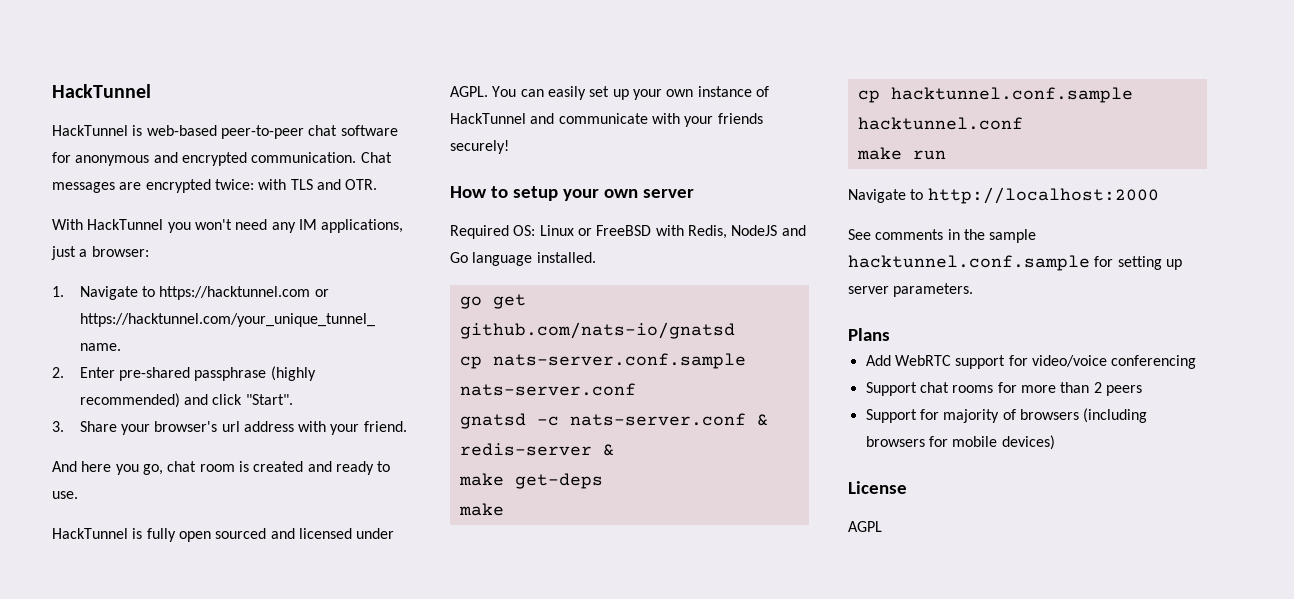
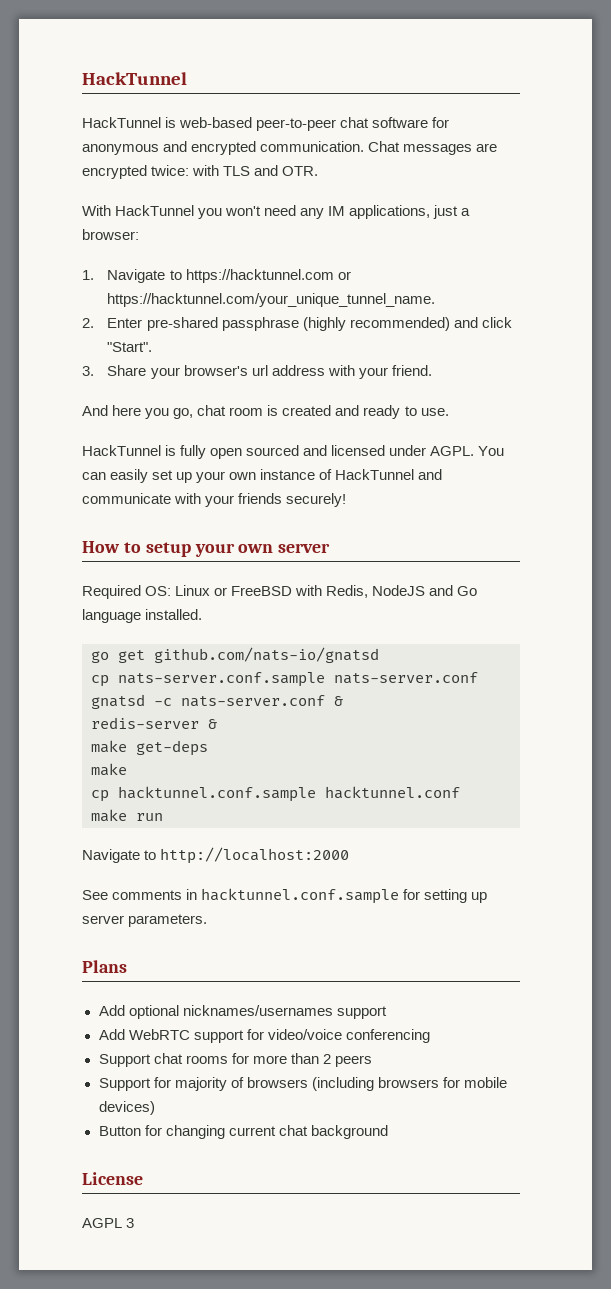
[963,229,1037,243] the sample -> (198, 894) none
(890, 334) none -> [98,1005,387,1019] // Add optional nicknames/usernames support
(1055, 442) none -> [98,1125,388,1139] // Button for changing current chat background
(882, 526) none -> [126,1218,135,1228] 3

